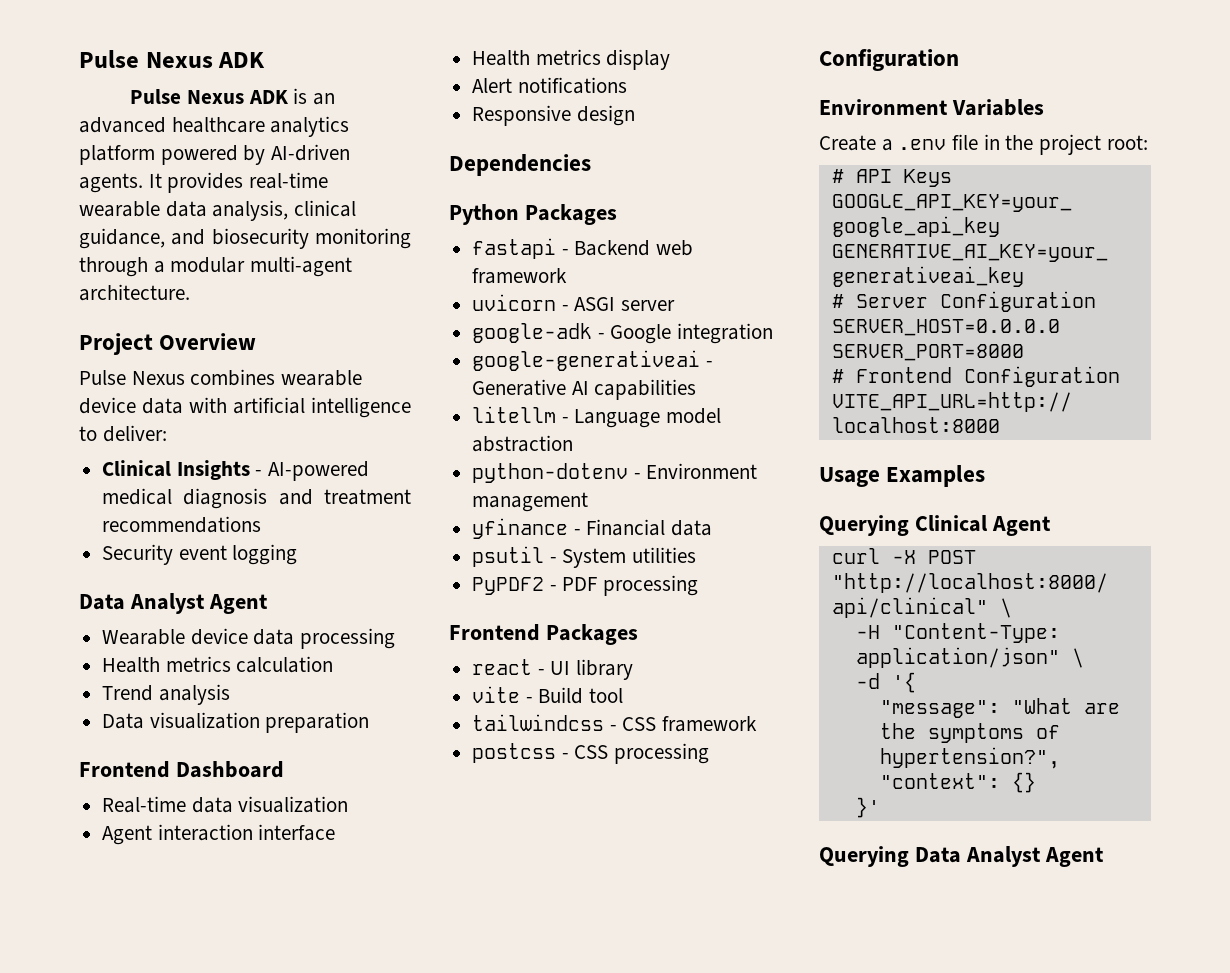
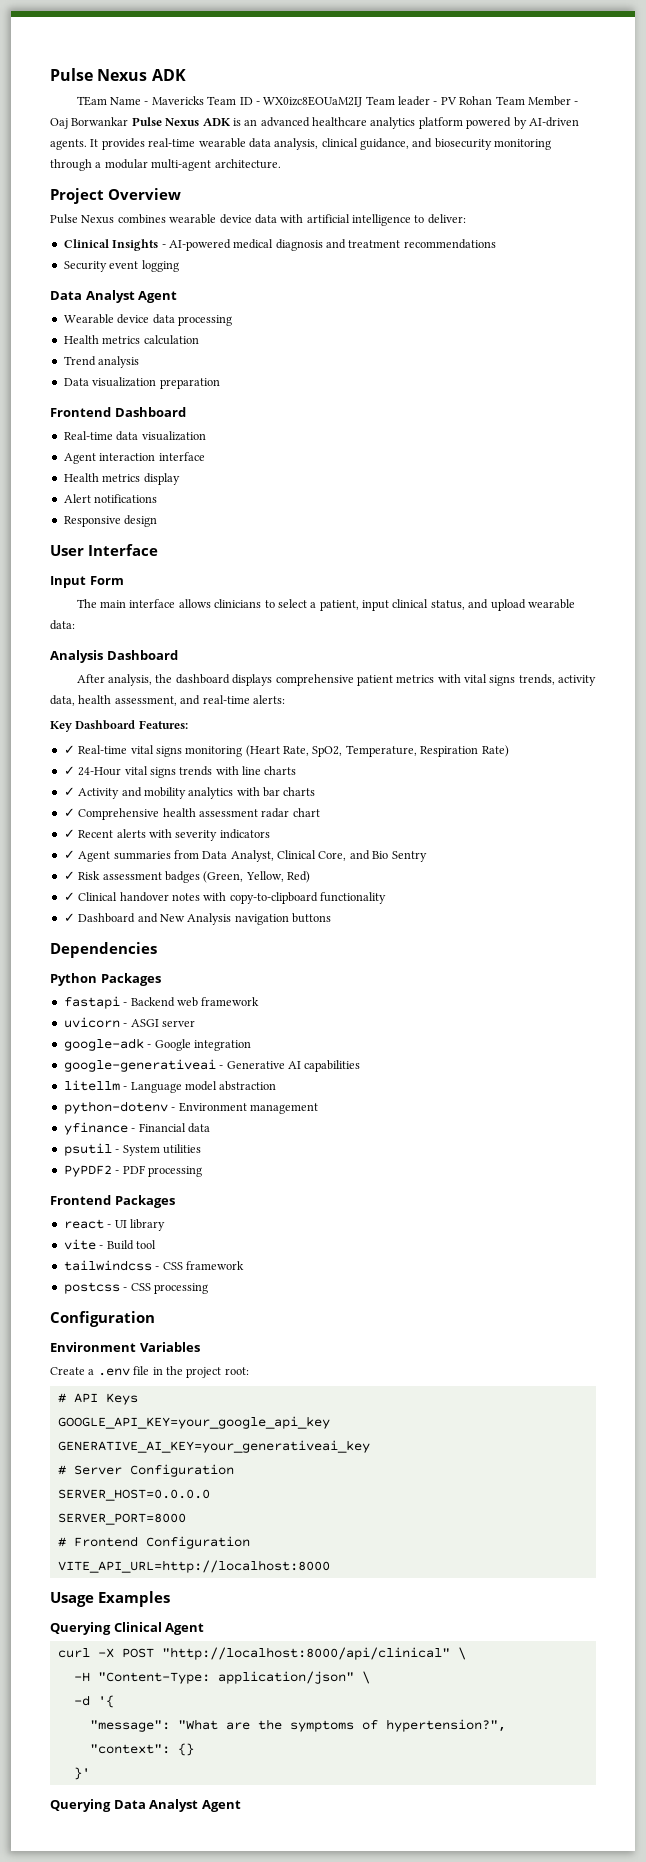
(266, 60) none -> [76,96,579,107] [50,117,129,129] TEam Name - Mavericks Team ID - WX0izc8EOUaM2IJ Team leader - PV Rohan Team Member - Oaj Borwankar
(635, 115) none -> [50,544,158,556] [50,576,124,588] [76,599,575,611] [50,620,75,630] [50,650,178,663] [76,674,597,686] [50,695,285,706] [50,720,188,732] [63,745,509,757] [63,766,297,778] [63,787,316,799] [63,808,320,820] [63,829,270,841] [63,850,427,862] [63,871,310,883] [63,892,386,904] [63,913,331,925] // User Interface // Input Form // The main interface allows clinicians to select a patient, input clinical status, and upload wearable data: // Analysis Dashboard // After analysis, the dashboard displays comprehensive patient metrics with vital signs trends, activity data, health assessment, and real-time alerts: // Key Dashboard Features: // ✓ Real-time vital signs monitoring (Heart Rate, SpO2, Temperature, Respiration Rate) // ✓ 24-Hour vital signs trends with line charts // ✓ Activity and mobility analytics with bar charts // ✓ Comprehensive health assessment radar chart // ✓ Recent alerts with severity indicators // ✓ Agent summaries from Data Analyst, Clinical Core, and Bio Sentry // ✓ Risk assessment badges (Green, Yellow, Red) // ✓ Clinical handover notes with copy-to-clipboard functionality // ✓ Dashboard and New Analysis navigation buttons

